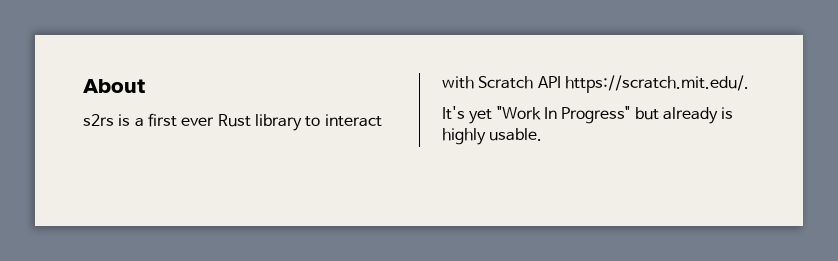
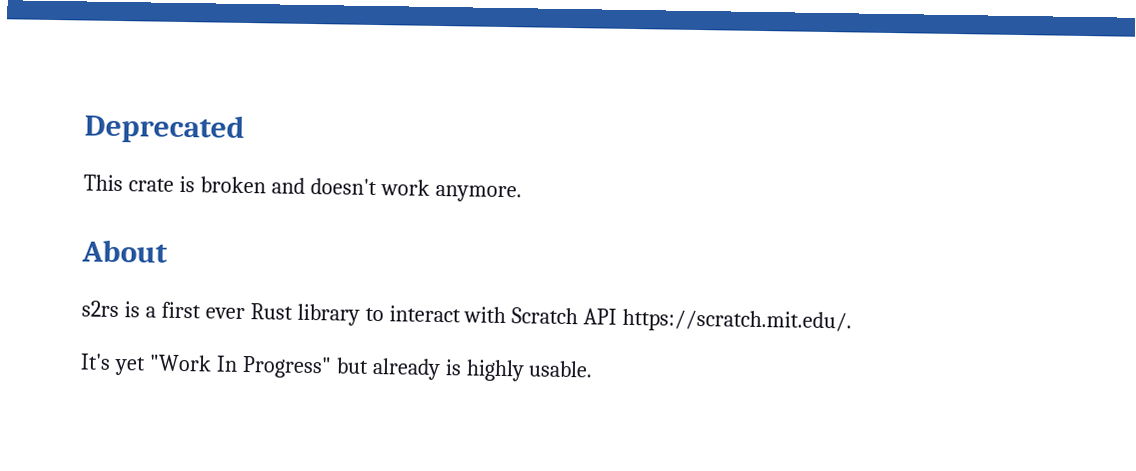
(83, 86) none -> [84,113,245,144] [83,174,522,203] Deprecated // This crate is broken and doesn't work anymore. //

